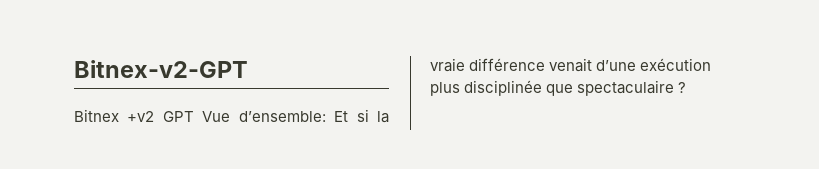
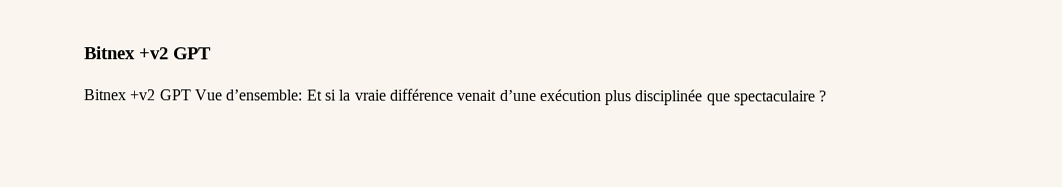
[74,60,248,78] Bitnex-v2-GPT -> [84,46,212,60] Bitnex +v2 GPT

